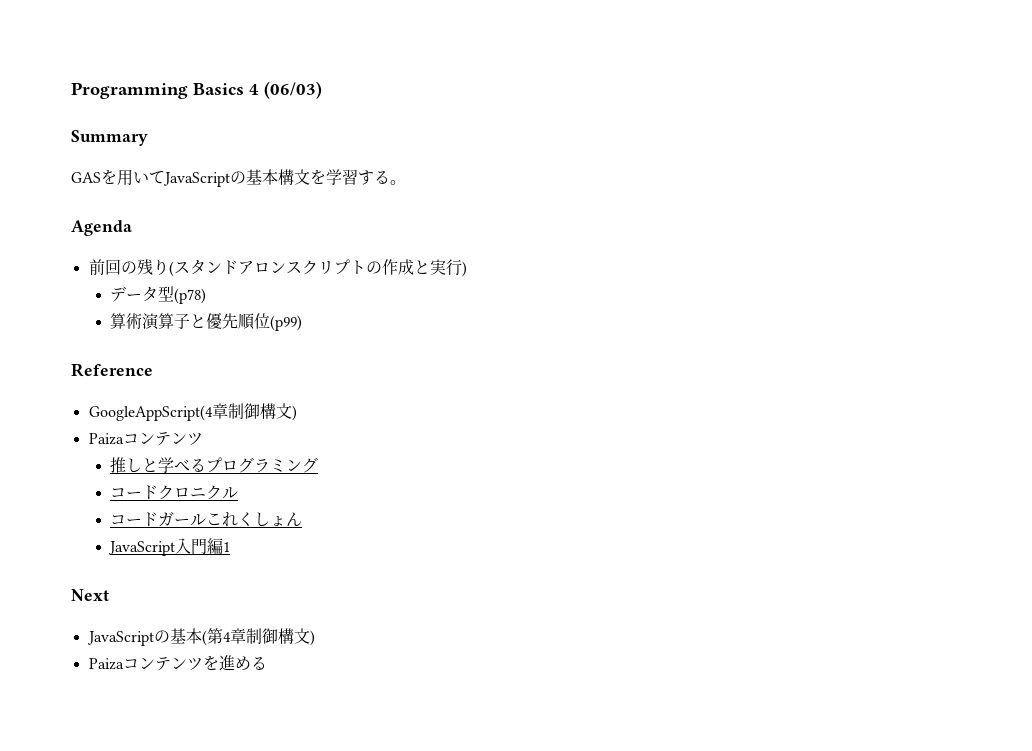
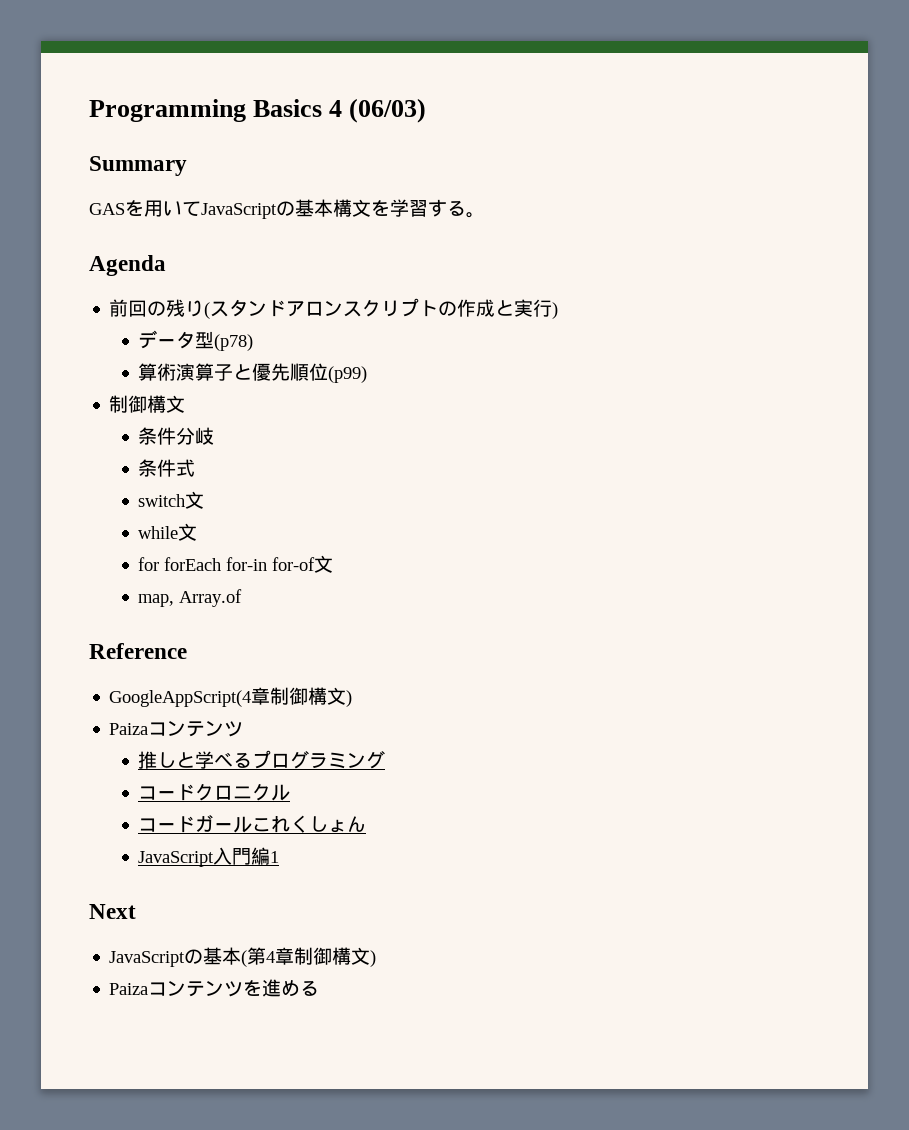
(303, 323) none -> [109,395,186,413] [138,427,215,445] [138,459,196,477] [138,491,205,509] [138,523,198,541] [138,555,334,573] [138,589,243,607] // 制御構文 // 条件分岐 // 条件式 // switch文 // while文 // for forEach for-in for-of文 // map, Array.of

